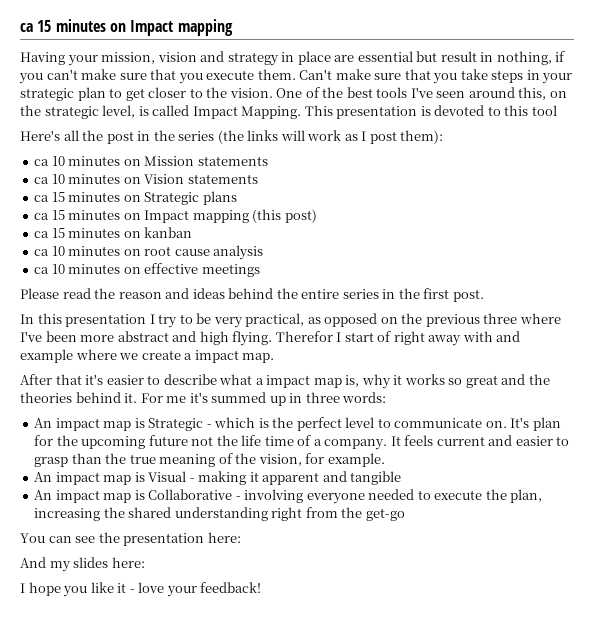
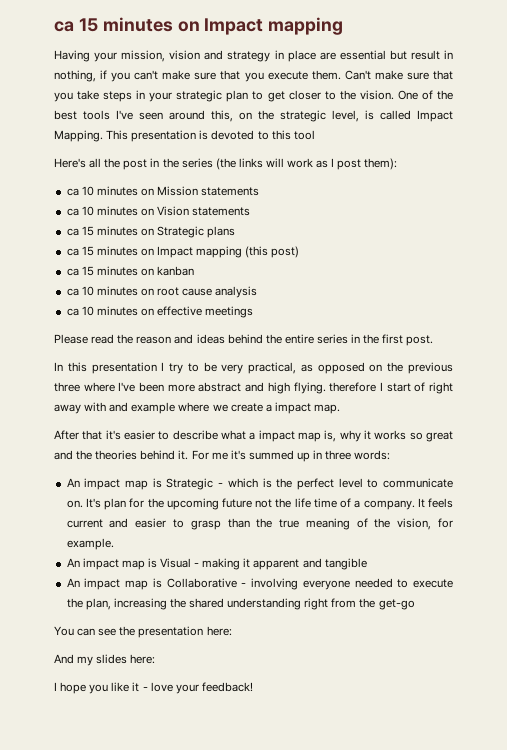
[275,331,333,342] Therefor -> [329,382,377,392] therefore

